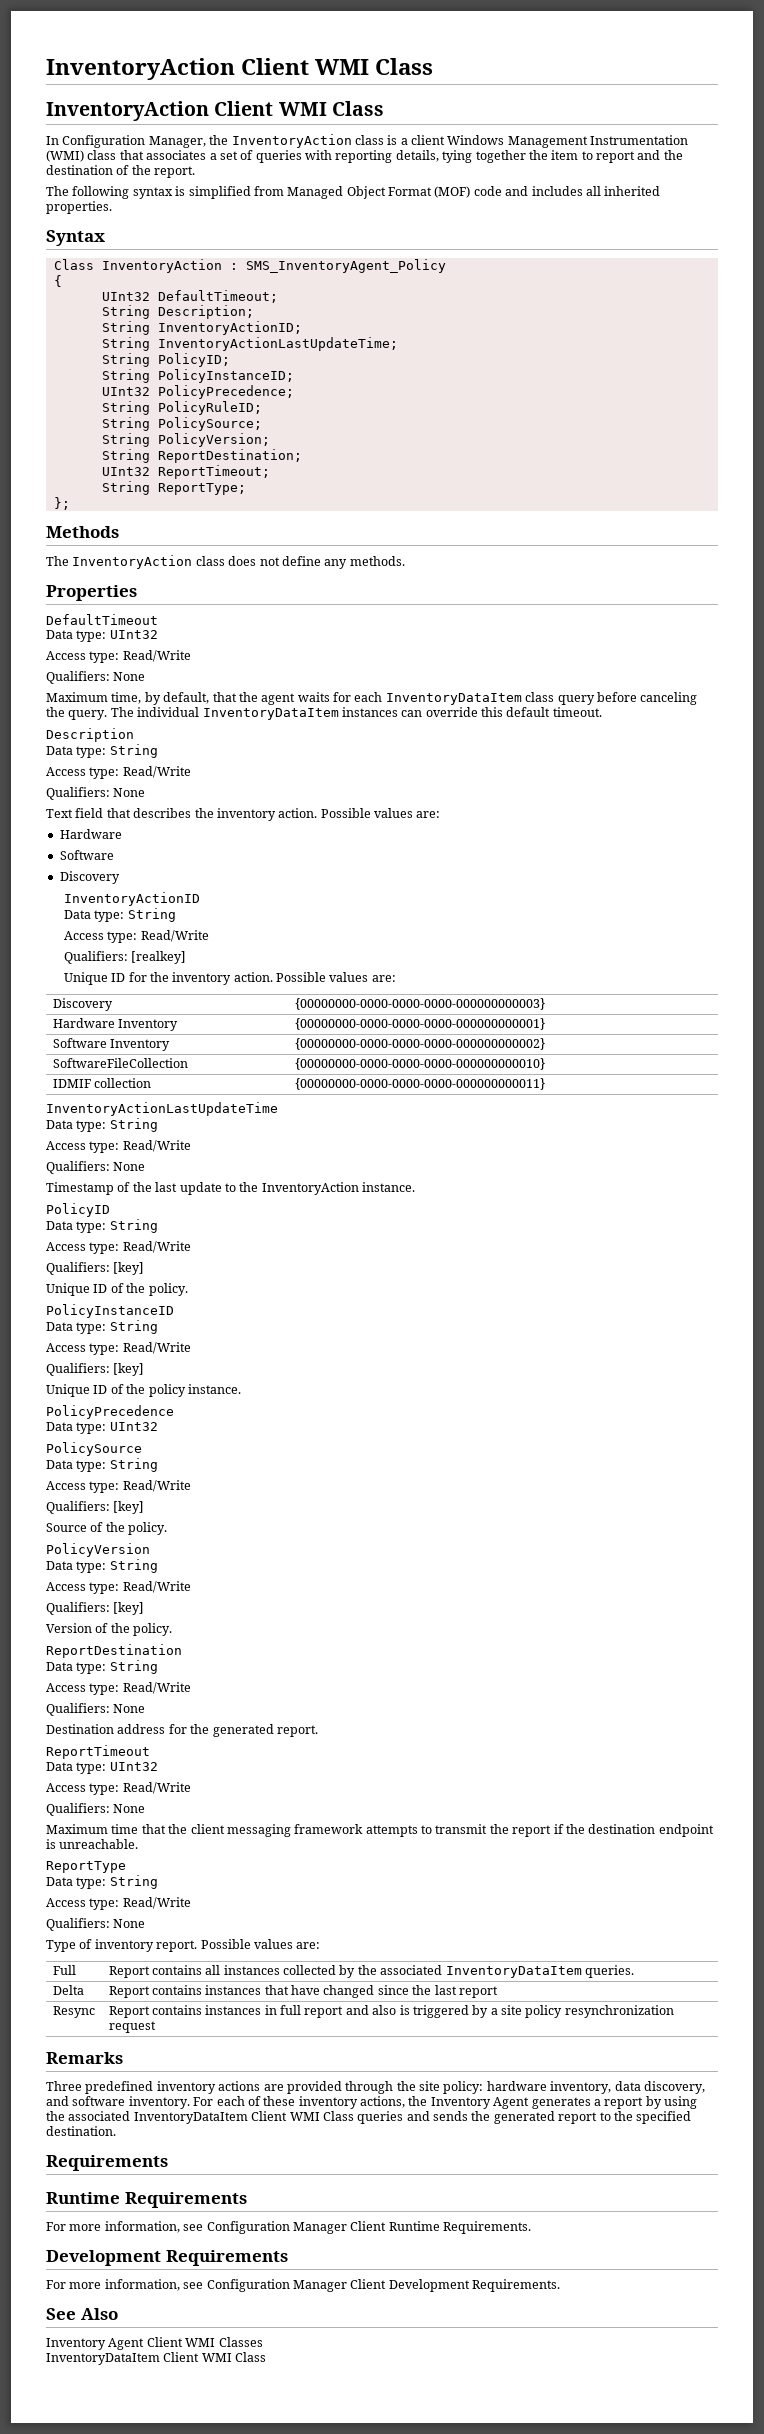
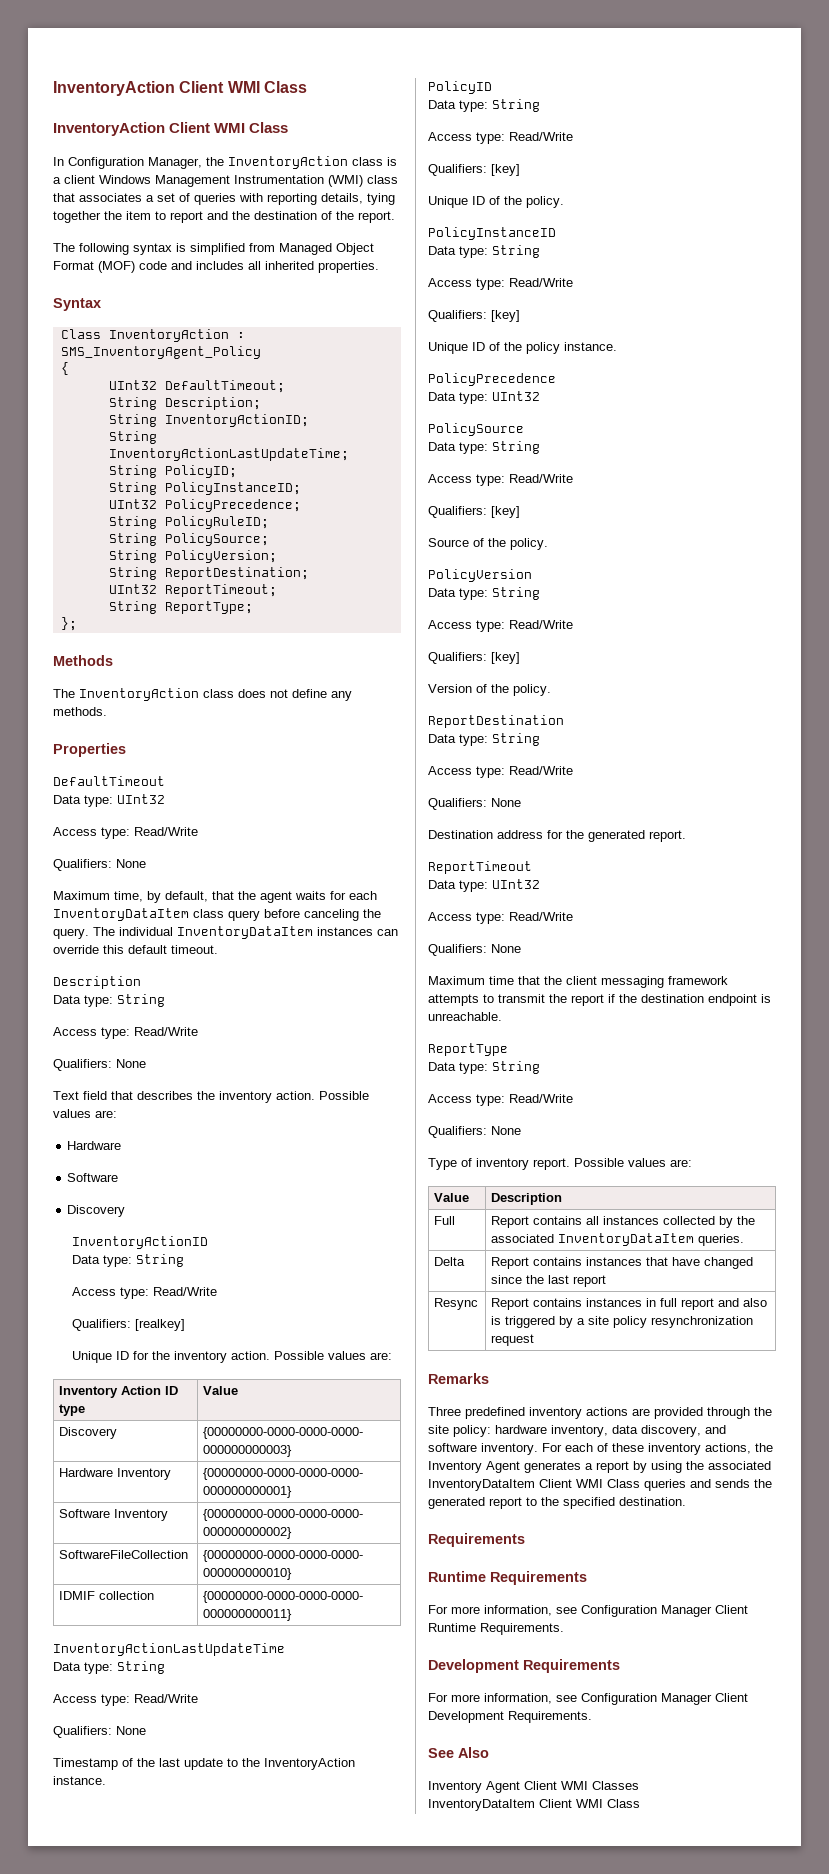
(396, 978) none -> [59,1386,179,1398] [59,1404,86,1416] [203,1386,239,1395] // Inventory Action ID type | Value
(321, 1945) none -> [434,1193,470,1202] [491,1193,563,1205] // Value | Description

